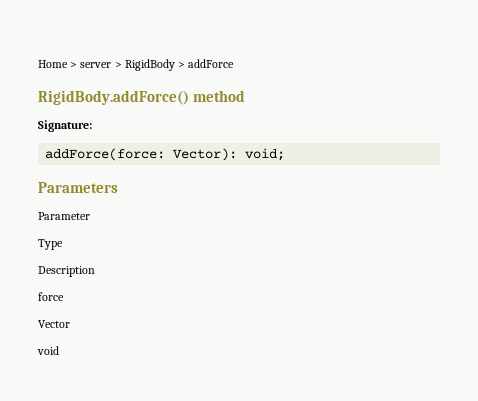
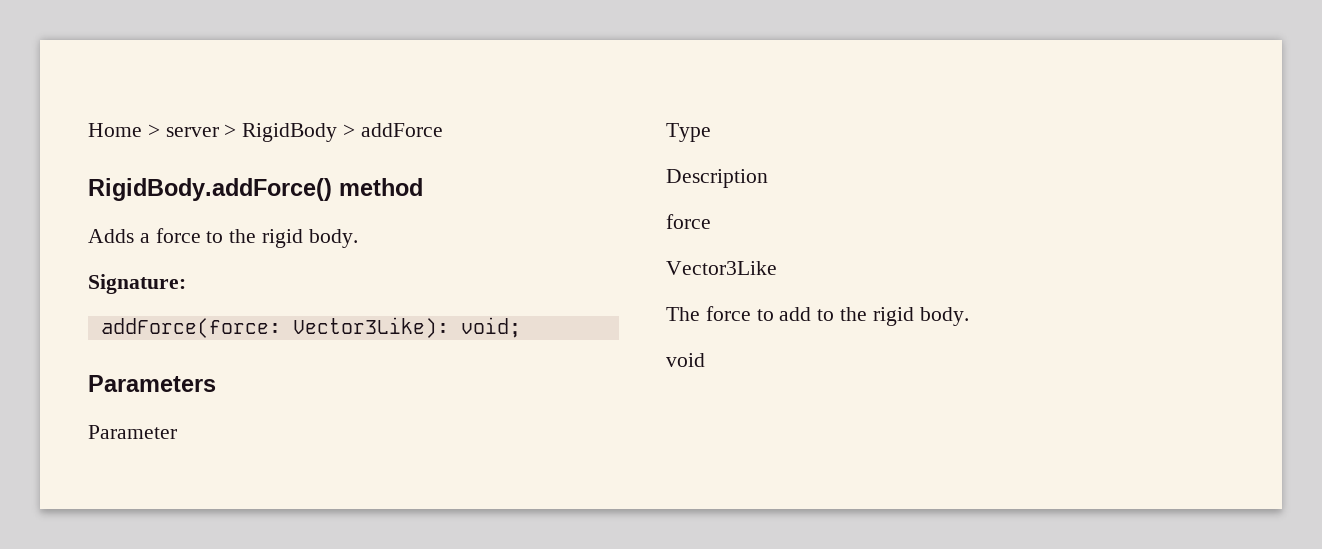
(246, 96) none -> [88,228,358,248] // Adds a force to the rigid body.
[173,148,238,161] Vector): -> [292,317,449,338] Vector3Like):
[38,320,70,328] Vector -> [666,261,777,275] [666,306,969,326] Vector3Like // The force to add to the rigid body.

